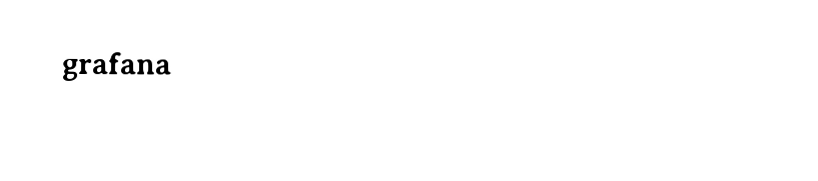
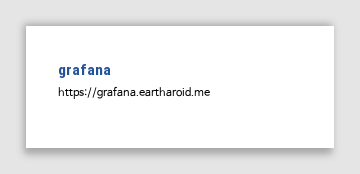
(172, 66) none -> [58,86,210,99] // https://grafana.eartharoid.me

